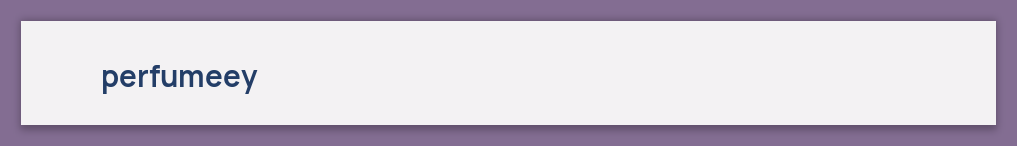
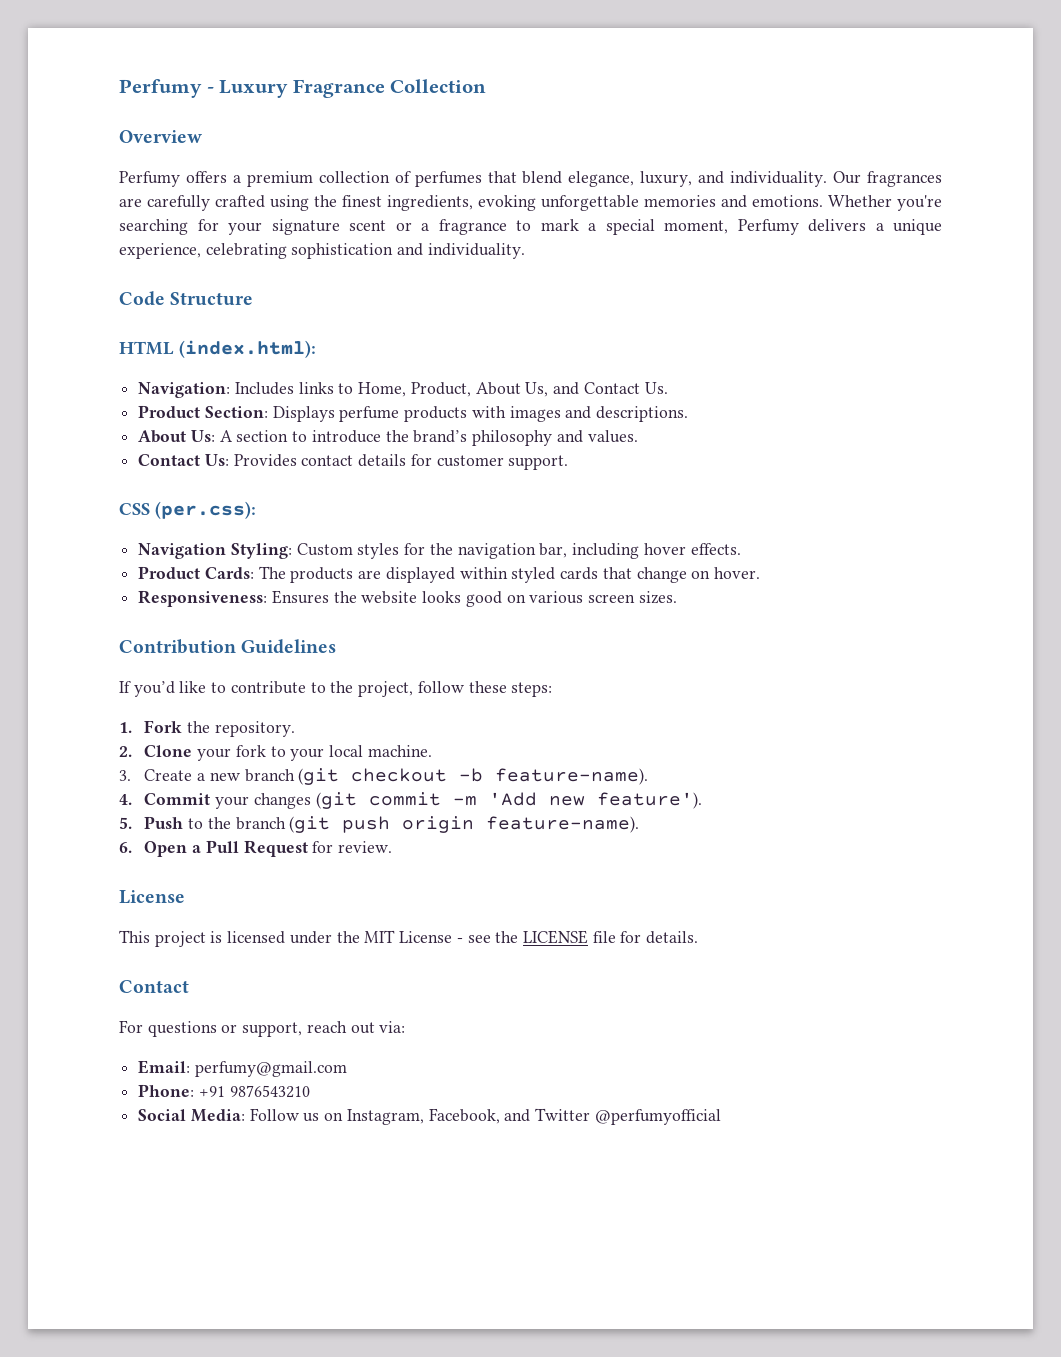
[101,65,258,94] perfumeey -> [119,79,487,98] [119,130,202,143] [119,171,943,187] [119,195,942,211] [119,219,942,235] [119,243,525,259] [119,291,254,306] [119,340,316,358] [138,382,668,398] [138,405,689,422] [138,430,638,446] [138,454,569,470] [119,501,256,519] [138,543,741,559] [138,566,760,583] [138,590,677,607] [119,639,337,654] [119,681,553,697] [119,720,295,737] [119,745,432,761] [119,768,649,785] [119,792,702,809] [119,816,640,833] [119,840,393,857] [119,890,185,904] [119,930,699,947] [119,980,189,993] [119,1020,406,1037] [138,1060,347,1077] [138,1084,310,1098] [138,1108,721,1125] Perfumy - Luxury Fragrance Collection // Overview // Perfumy offers a premium collection of perfumes that blend elegance, luxury, and individuality. Our fragrances are carefully crafted using the finest ingredients, evoking unforgettable memories and emotions. Whether you're searching for your signature scent or a fragrance to mark a special moment, Perfumy delivers a unique experience, celebrating sophistication and individuality. // Code Structure // HTML (index.html): // Navigation: Includes links to Home, Product, About Us, and Contact Us. // Product Section: Displays perfume products with images and descriptions. // About Us: A section to introduce the brand’s philosophy and values. // Contact Us: Provides contact details for customer support. // CSS (per.css): // Navigation Styling: Custom styles for the navigation bar, including hover effects. // Product Cards: The products are displayed within styled cards that change on hover. // Responsiveness: Ensures the website looks good on various screen sizes. // Contribution Guidelines // If you’d like to contribute to the project, follow these steps: // 1. Fork the repository. // 2. Clone your fork to your local machine. // 3. Create a new branch (git checkout -b feature-name). // 4. Commit your changes (git commit -m 'Add new feature'). // 5. Push to the branch (git push origin feature-name). // 6. Open a Pull Request for review. // License // This project is licensed under the MIT License - see the LICENSE file for details. // Contact // For questions or support, reach out via: // Email: perfumy@gmail.com // Phone: +91 9876543210 // Social Media: Follow us on Instagram, Facebook, and Twitter @perfumyofficial

